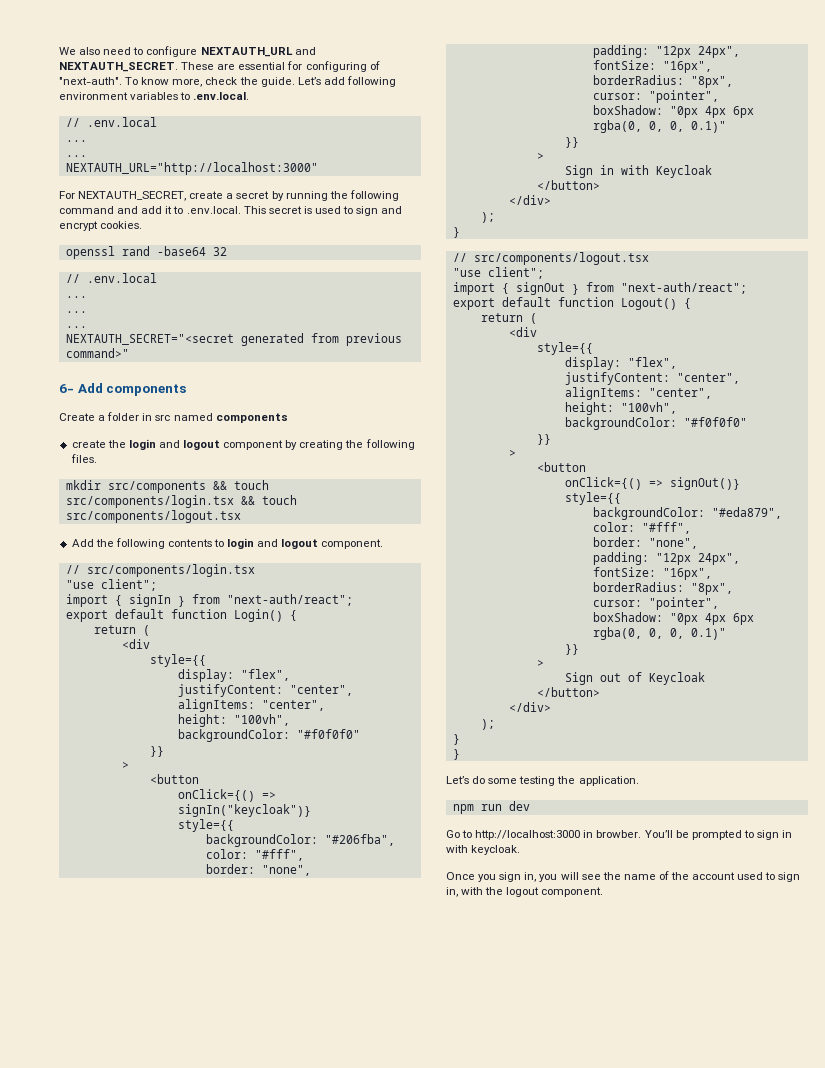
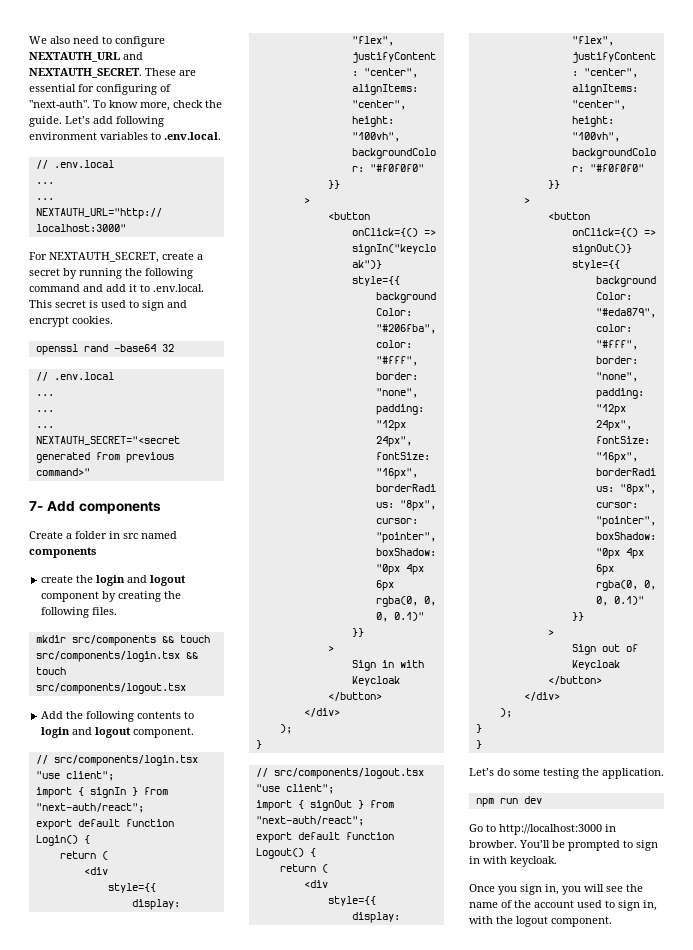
[59,384,74,393] 6- -> [29,501,43,511] 7-

